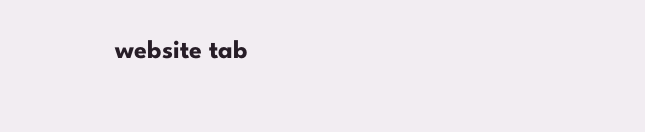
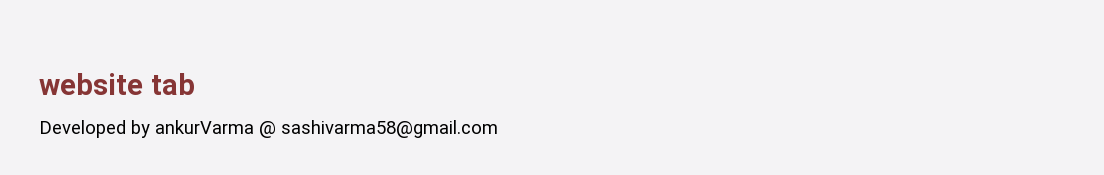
(249, 49) none -> [39,120,498,138] // Developed by ankurVarma @ sashivarma58@gmail.com

